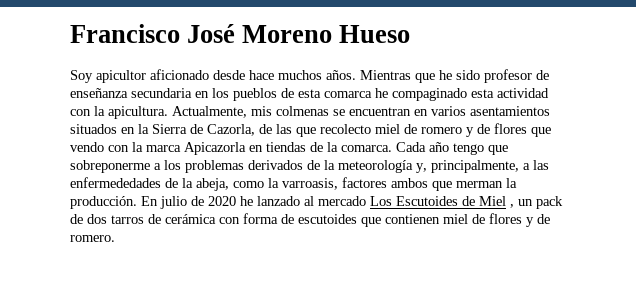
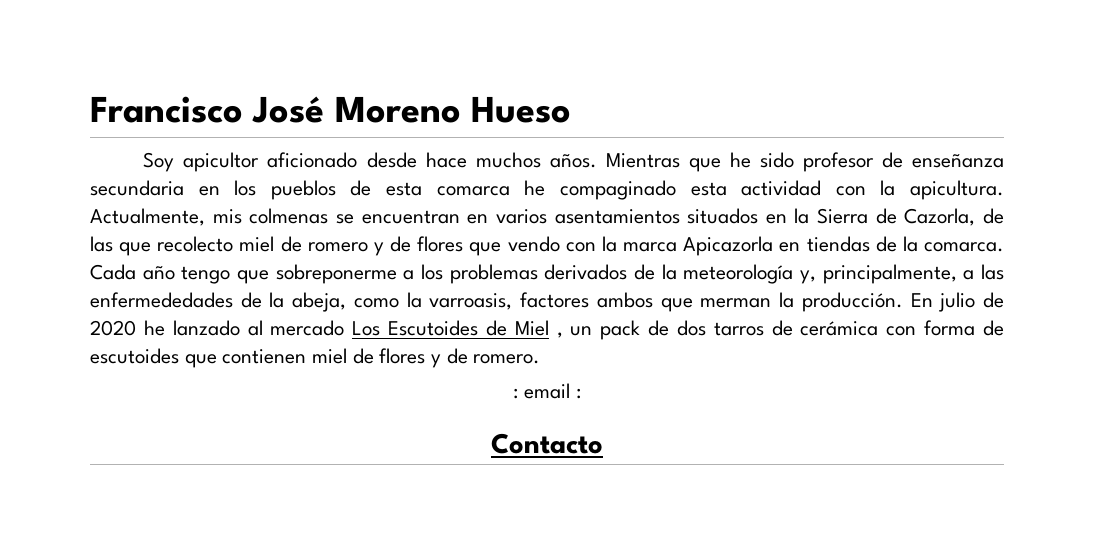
(115, 238) none -> [513,383,581,399] [491,433,603,454] // : email : // Contacto

